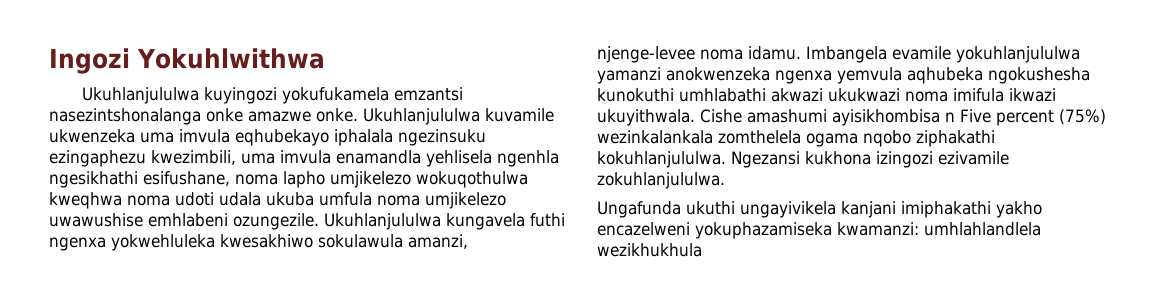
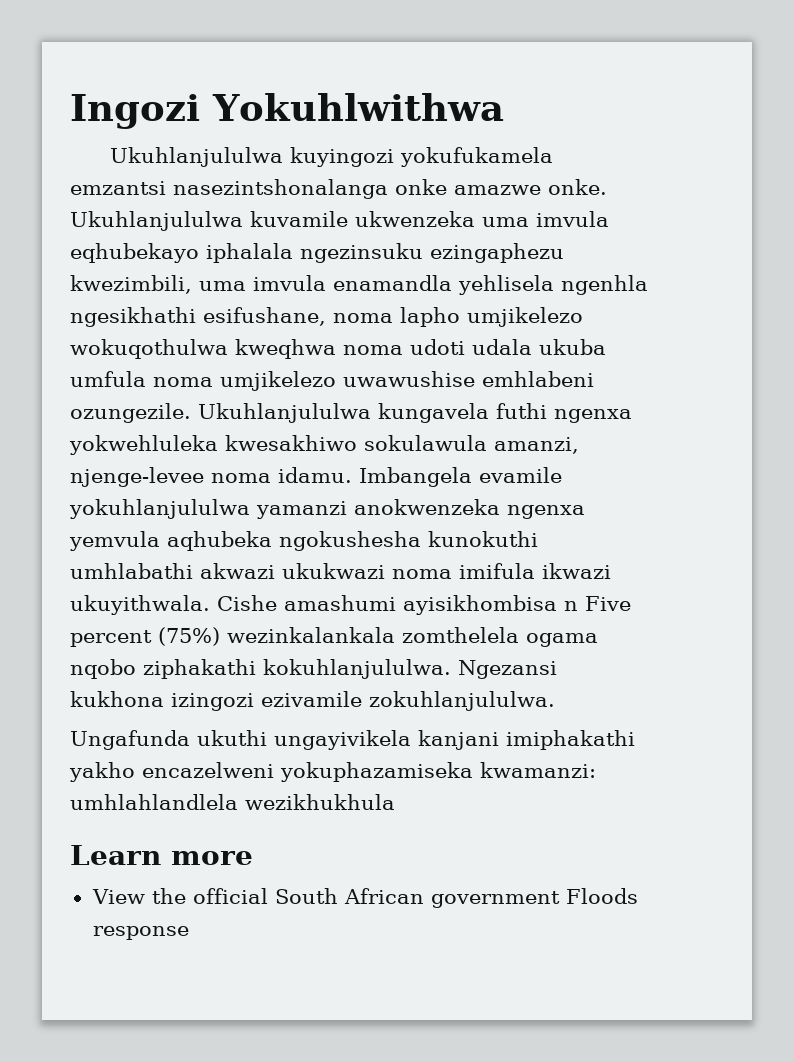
(702, 250) none -> [70,845,253,865] [91,888,638,908] [92,926,189,940] // Learn more // View the official South African government Floods response

